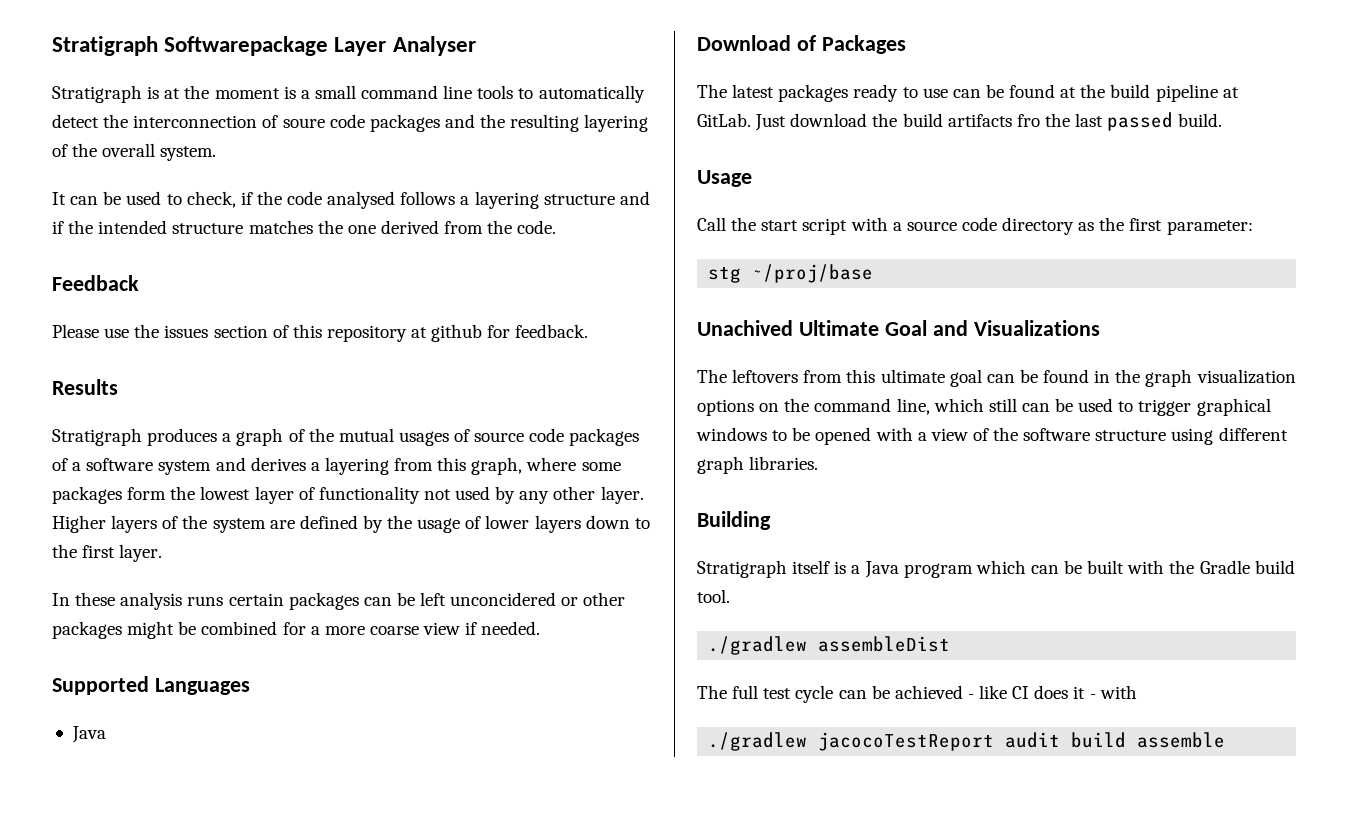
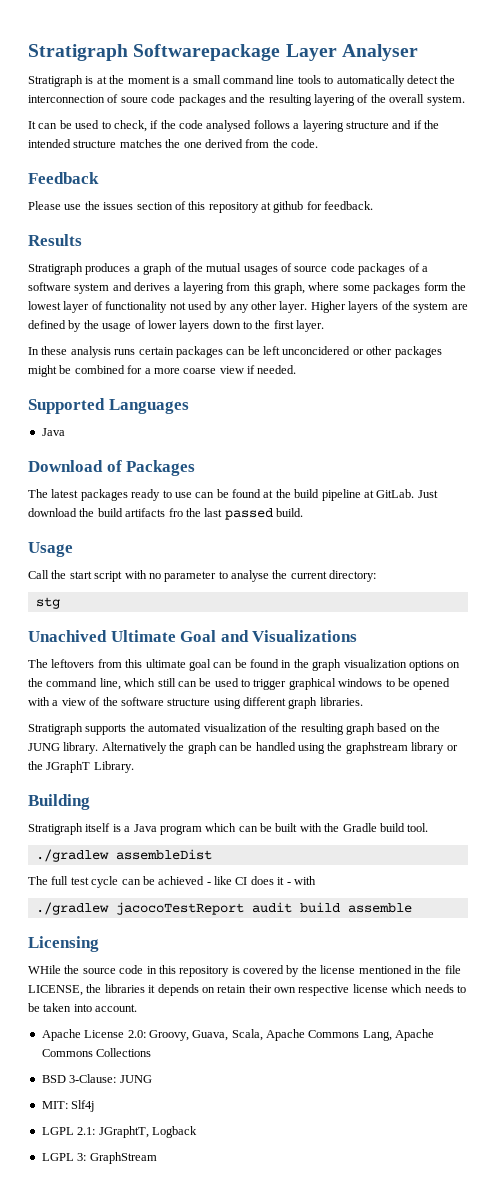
[892,217,1253,235] a source code directory as the first parameter: -> [148,570,377,582] no parameter to analyse the current directory:
[752,264,874,283] ~/proj/base -> (60, 603) none
(819, 463) none -> [28,723,441,735] [28,742,458,754] [28,761,134,773] // Stratigraph supports the automated visualization of the resulting graph based on the JUNG library. Alternatively the graph can be handled using the graphstream library or the JGraphT Library.
(1226, 740) none -> [28,936,99,952] [28,965,461,977] [28,984,466,996] [28,1003,138,1012] [41,1029,435,1041] [41,1048,152,1057] [41,1074,152,1083] [41,1100,95,1112] [41,1126,197,1138] [41,1152,157,1164] // Licensing // WHile the source code in this repository is covered by the license mentioned in the file LICENSE, the libraries it depends on retain their own respective license which needs to be taken into account. // Apache License 2.0: Groovy, Guava, Scala, Apache Commons Lang, Apache Commons Collections // BSD 3-Clause: JUNG // MIT: Slf4j // LGPL 2.1: JGraphtT, Logback // LGPL 3: GraphStream

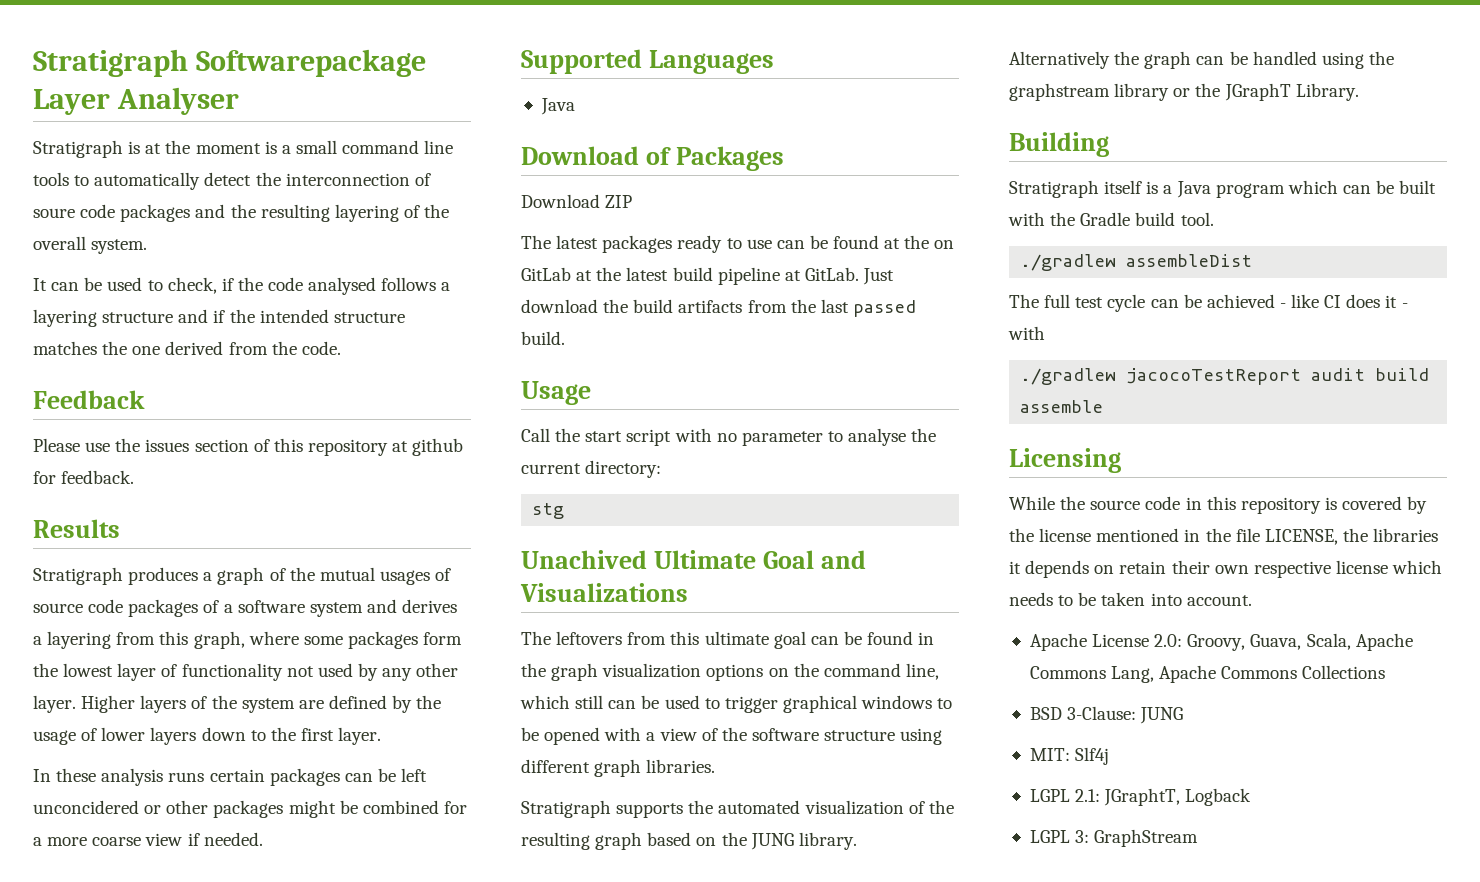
(196, 468) none -> [521,194,633,208] // Download ZIP
(291, 493) none -> [934,240,955,249] [521,267,669,281] on GitLab at the latest
[168,508,183,517] fro -> [747,300,787,313] from
[28,965,61,974] WHile -> [1009,496,1055,510] While

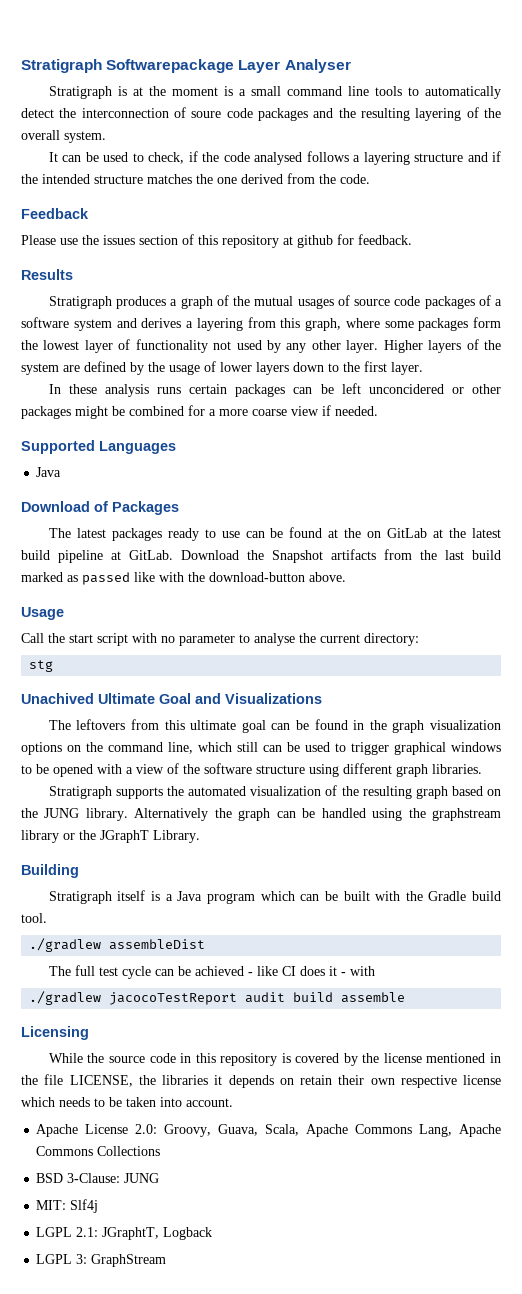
[521,194,633,208] // Download ZIP -> (179, 508) none
[863,268,895,285] [521,299,916,317] [521,331,565,345] Just download the build artifacts from the last passed build. -> [181,549,501,563] [21,572,346,585] Download the Snapshot artifacts from the last build marked as passed like with the download-button above.

